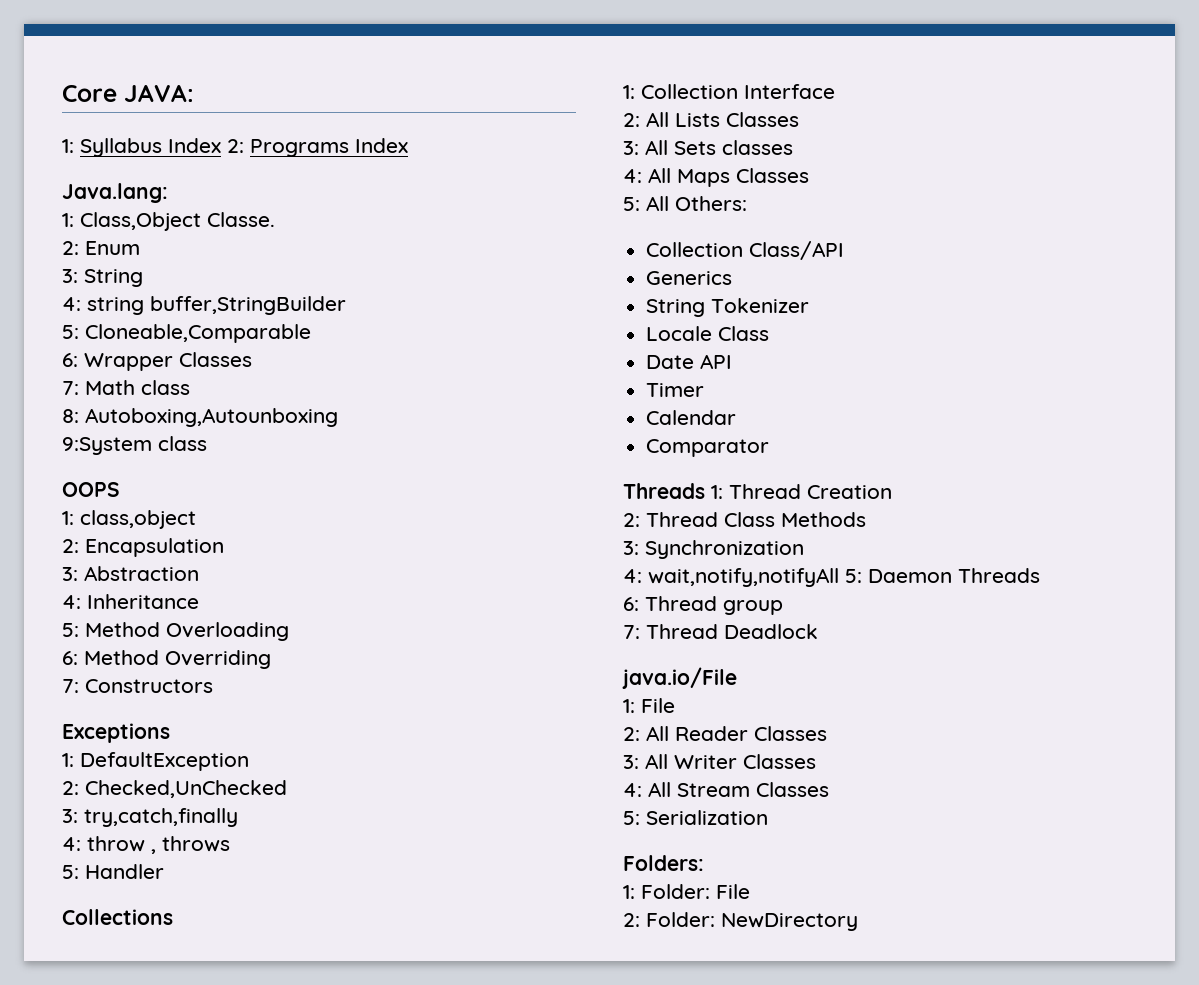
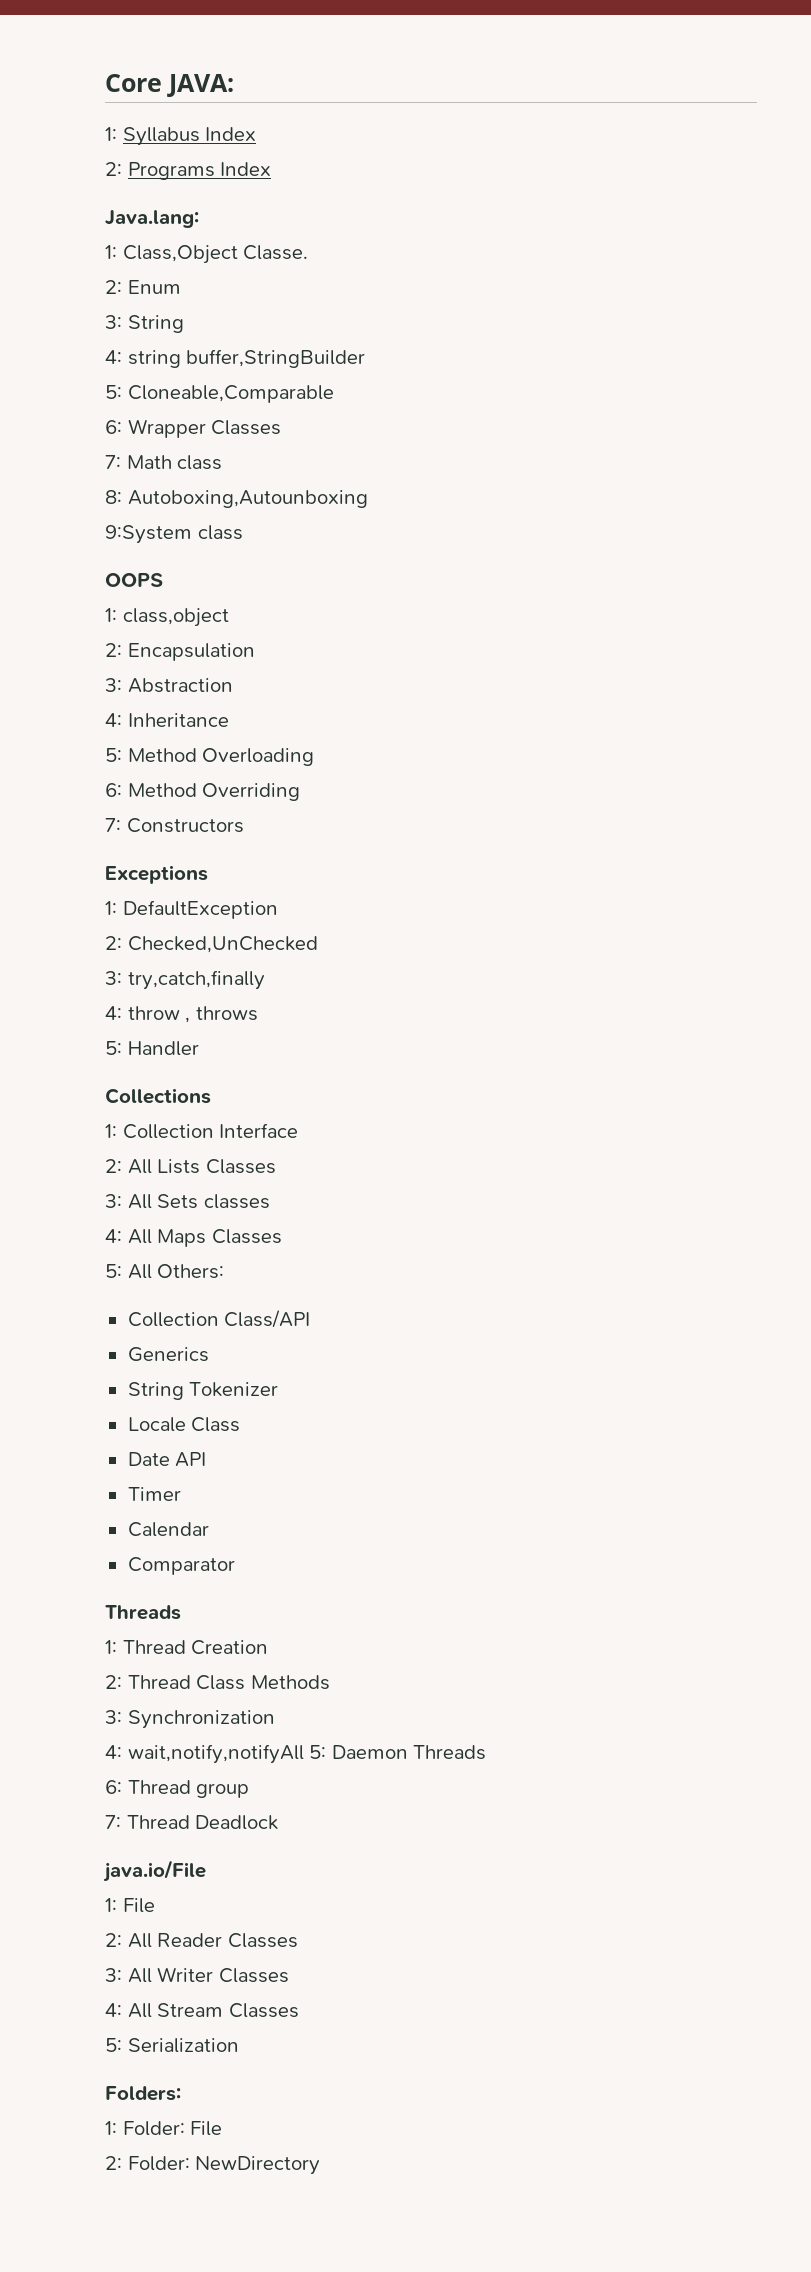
(221, 145) none -> (257, 134) //
(705, 491) none -> (181, 1612) //

